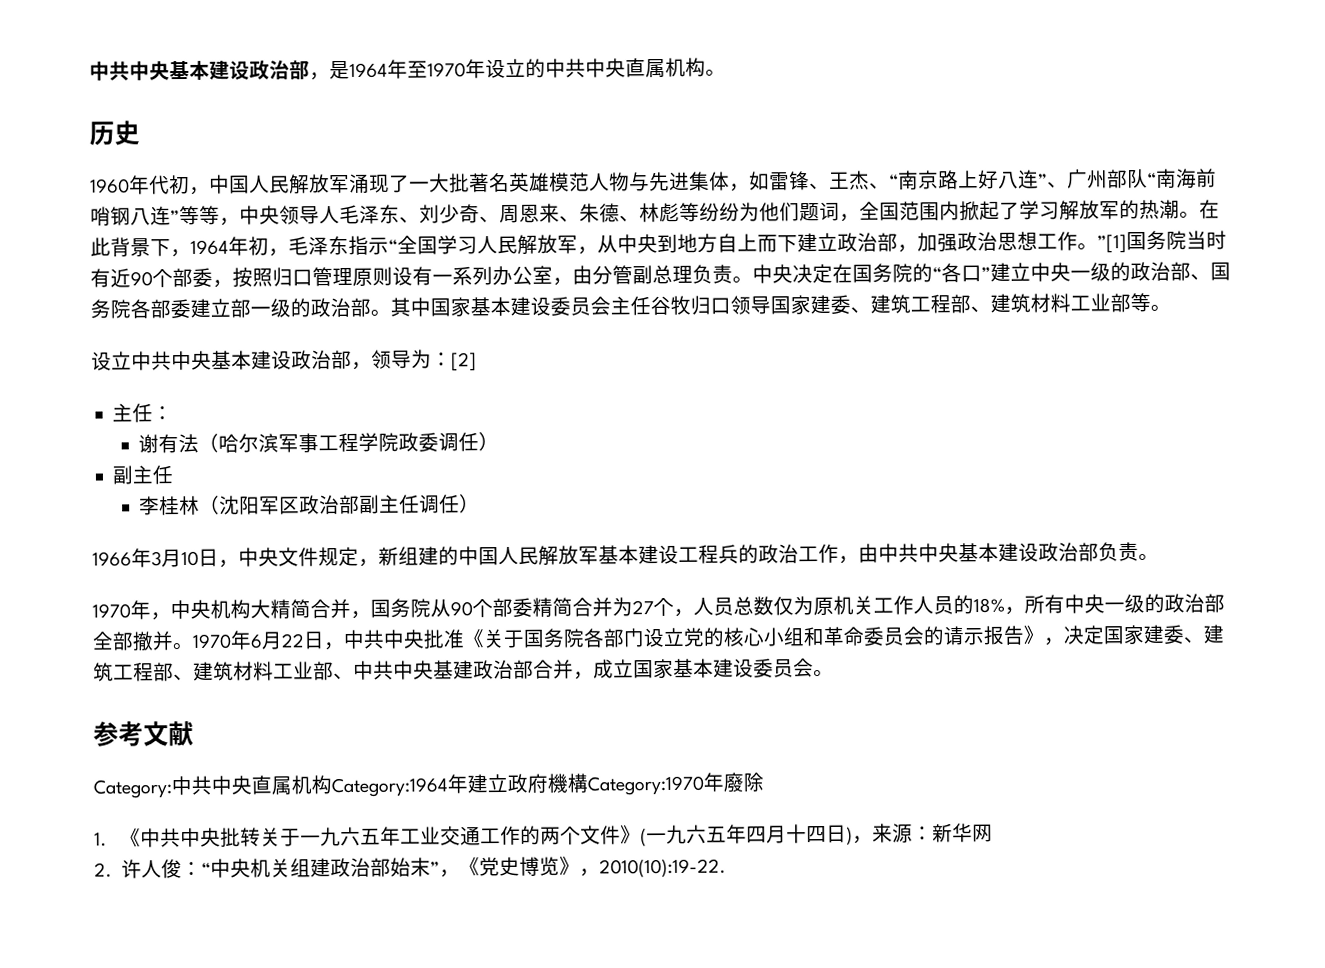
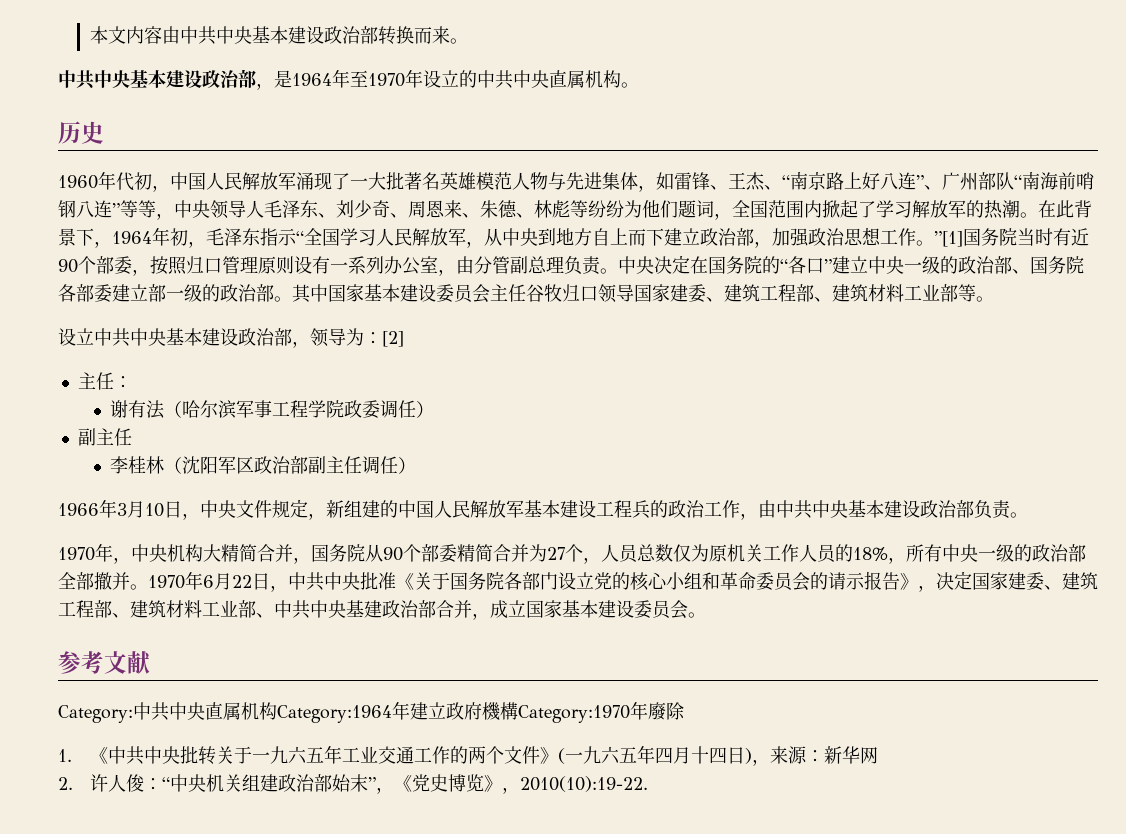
(89, 71) none -> [89,26,468,45] 本文内容由中共中央基本建设政治部转换而来。 //

